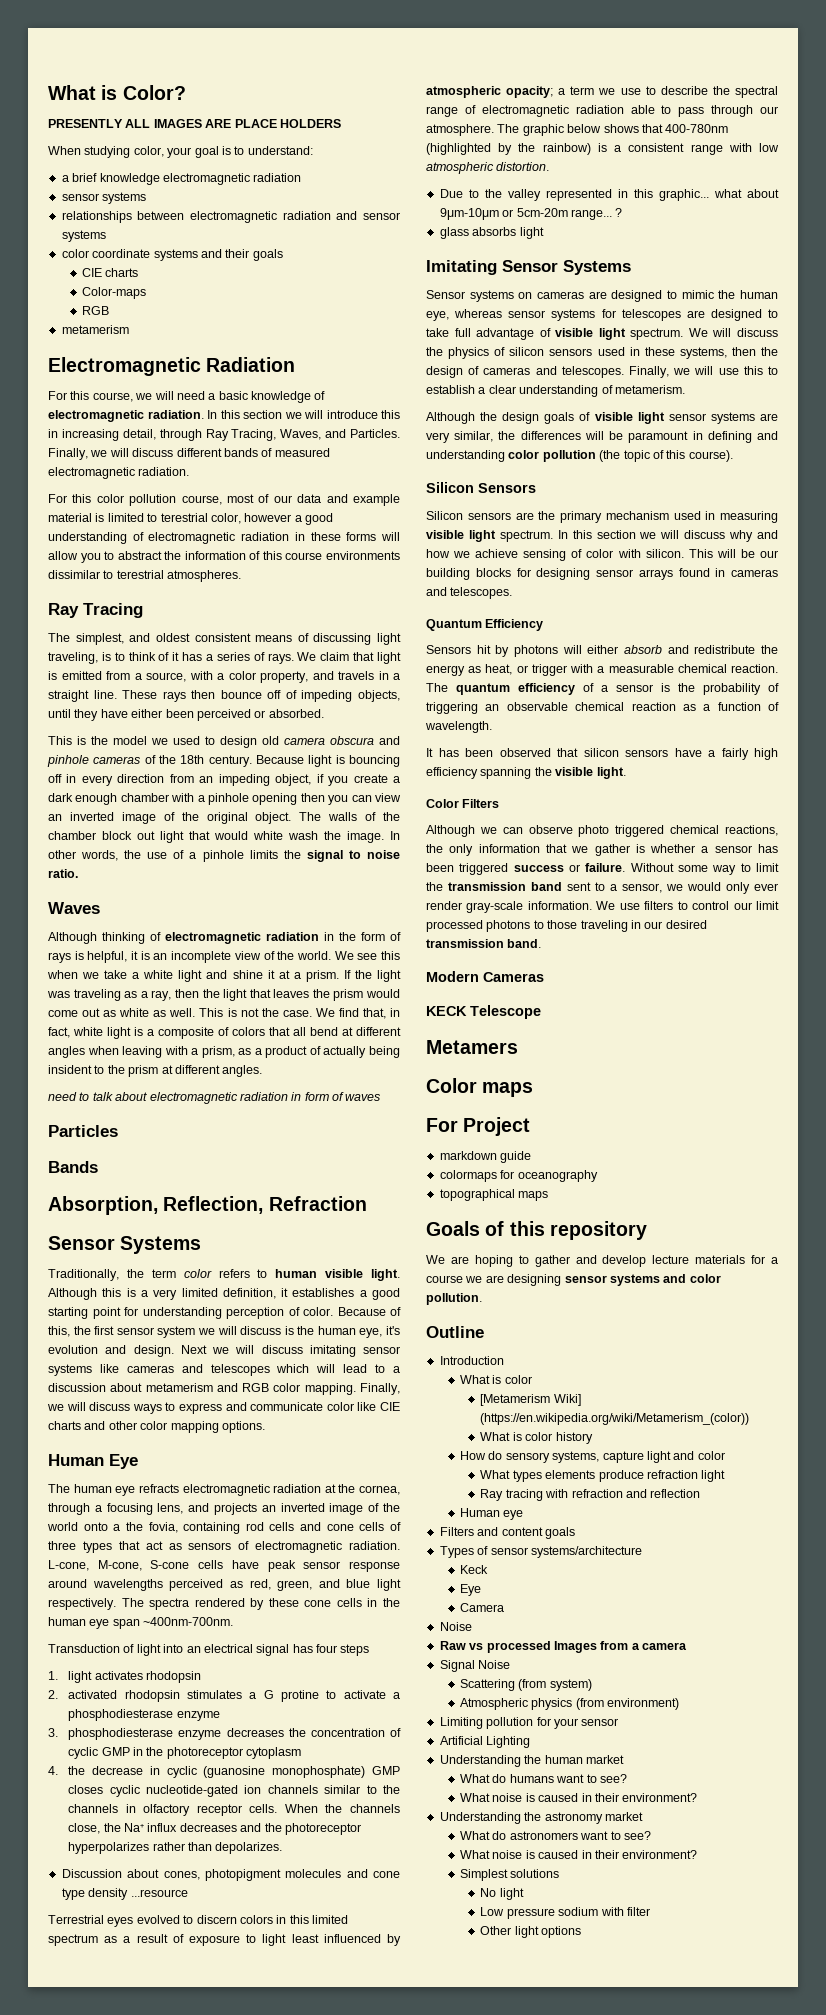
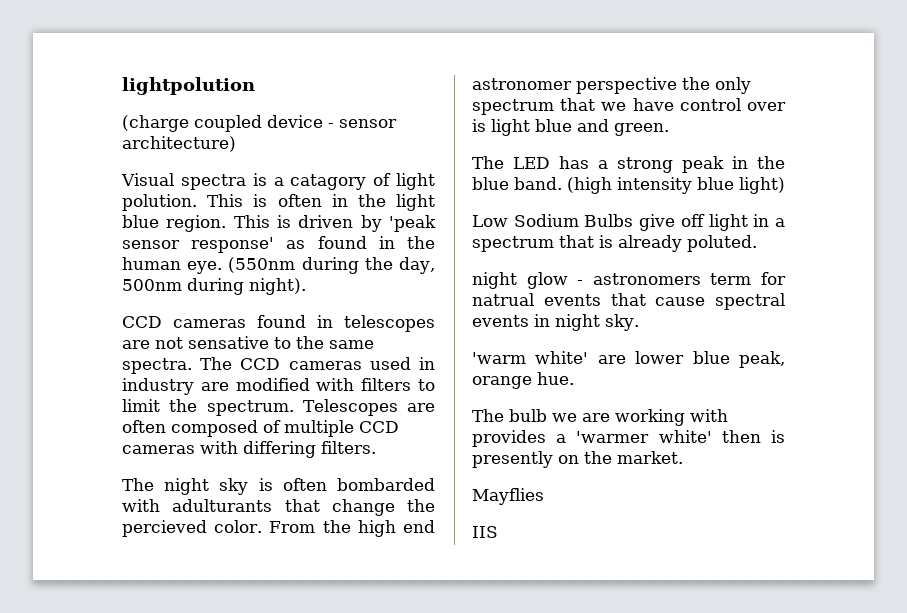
[48,85,186,100] [48,119,341,128] [48,146,313,158] [61,173,302,185] [61,192,147,204] [61,211,400,223] [61,230,106,242] [61,249,283,261] [82,268,139,277] [82,287,147,299] [82,306,110,315] [61,325,129,334] [48,357,296,376] [48,391,326,403] [48,410,400,422] [48,429,400,441] [48,448,330,460] [48,467,190,479] [48,494,400,506] [48,513,333,525] [48,532,401,544] [48,551,400,563] [48,570,242,582] [48,603,143,618] [48,633,401,645] [48,652,401,664] [48,671,400,683] [48,690,400,702] [48,709,324,721] [48,736,400,748] [47,755,400,767] [48,774,400,786] [48,793,401,805] [48,812,400,824] [48,831,400,843] [48,850,400,862] [48,869,78,878] [48,902,100,914] [48,932,401,944] [48,951,400,963] [47,970,401,982] [47,989,400,1001] [48,1008,400,1019] [48,1027,401,1039] [48,1046,400,1058] [48,1065,263,1077] [48,1092,381,1104] [48,1125,118,1137] [48,1161,98,1173] [48,1196,367,1215] [48,1236,202,1254] [48,1269,400,1281] [48,1288,401,1300] [48,1307,401,1319] [48,1326,400,1338] [48,1345,400,1357] [48,1364,401,1376] [48,1383,400,1395] [47,1402,401,1414] [48,1421,265,1433] [48,1454,138,1469] [48,1484,400,1496] [48,1503,401,1515] [47,1522,401,1534] [48,1541,400,1553] [48,1560,401,1572] [48,1579,401,1591] [48,1598,400,1610] [48,1617,234,1629] [48,1644,370,1656] [48,1671,202,1683] [48,1690,400,1702] [68,1709,220,1721] [48,1728,401,1740] [68,1747,302,1759] [48,1766,400,1778] [68,1785,401,1797] [68,1804,400,1816] [68,1823,361,1835] [68,1842,283,1854] [61,1869,400,1881] [61,1888,188,1900] [48,1915,348,1927] [48,1934,401,1946] [426,86,778,98] [426,105,778,117] [426,124,729,136] [426,143,779,155] [426,162,550,174] [439,189,779,201] [439,208,623,220] [439,227,544,239] [426,260,631,275] [426,290,778,302] [426,309,778,321] [426,328,778,340] [426,347,778,359] [426,366,778,378] [426,385,685,397] [426,412,778,424] [426,431,778,443] [426,450,733,462] [426,482,536,493] [426,511,778,523] [426,530,778,542] [426,549,778,561] [426,568,778,580] [426,587,513,599] [426,619,544,631] [426,645,778,657] [426,664,778,676] [426,683,779,695] [426,702,779,714] [425,721,492,733] [426,748,778,760] [426,767,626,779] [426,799,500,808] [426,825,778,837] [426,844,778,856] [426,863,779,875] [426,882,778,894] [426,901,780,913] [426,920,707,932] [426,939,542,948] [426,971,544,982] [426,1005,541,1019] [426,1040,518,1054] [426,1078,534,1097] [426,1117,531,1136] [439,1151,532,1163] [439,1170,598,1182] [439,1189,549,1201] [426,1221,647,1240] [426,1255,778,1267] [426,1274,721,1286] [426,1293,482,1305] [426,1326,484,1338] [439,1356,504,1365] [460,1375,532,1384] [480,1394,581,1406] [480,1413,750,1425] [480,1432,593,1444] [460,1451,725,1463] [480,1470,726,1482] [480,1489,701,1501] [460,1508,524,1520] [439,1527,575,1539] [439,1546,642,1558] [460,1565,489,1574] [460,1584,482,1596] [460,1603,505,1612] [439,1622,472,1631] [439,1641,687,1653] [439,1660,511,1672] [460,1679,592,1691] [460,1698,680,1710] [439,1717,619,1729] [439,1736,531,1748] [439,1755,624,1767] [460,1774,627,1783] [460,1793,698,1802] [439,1812,643,1824] [460,1831,651,1840] [460,1850,698,1859] [460,1869,560,1881] [480,1888,524,1900] [480,1907,650,1919] [480,1926,582,1938] What is Color? // PRESENTLY ALL IMAGES ARE PLACE HOLDERS // When studying color, your goal is to understand: // a brief knowledge electromagnetic radiation // sensor systems // relationships between electromagnetic radiation and sensor systems // color coordinate systems and their goals // CIE charts // Color-maps // RGB // metamerism // Electromagnetic Radiation // For this course, we will need a basic knowledge of electromagnetic radiation. In this section we will introduce this in increasing detail, through Ray Tracing, Waves, and Particles. Finally, we will discuss different bands of measured electromagnetic radiation. // For this color pollution course, most of our data and example material is limited to terestrial color, however a good understanding of electromagnetic radiation in these forms will allow you to abstract the information of this course environments dissimilar to terestrial atmospheres. // Ray Tracing // The simplest, and oldest consistent means of discussing light traveling, is to think of it has a series of rays. We claim that light is emitted from a source, with a color property, and travels in a straight line. These rays then bounce off of impeding objects, until they have either been perceived or absorbed. // This is the model we used to design old camera obscura and pinhole cameras of the 18th century. Because light is bouncing off in every direction from an impeding object, if you create a dark enough chamber with a pinhole opening then you can view an inverted image of the original object. The walls of the chamber block out light that would white wash the image. In other words, the use of a pinhole limits the signal to noise ratio. // Waves // Although thinking of electromagnetic radiation in the form of rays is helpful, it is an incomplete view of the world. We see this when we take a white light and shine it at a prism. If the light was traveling as a ray, then the light that leaves the prism would come out as white as well. This is not the case. We find that, in fact, white light is a composite of colors that all bend at different angles when leaving with a prism, as a product of actually being insident to the prism at different angles. // need to talk about electromagnetic radiation in form of waves // Particles // Bands // Absorption, Reflection, Refraction // Sensor Systems // Traditionally, the term color refers to human visible light. Although this is a very limited definition, it establishes a good starting point for understanding perception of color. Because of this, the first sensor system we will discuss is the human eye, it's evolution and design. Next we will discuss imitating sensor systems like cameras and telescopes which will lead to a discussion about metamerism and RGB color mapping. Finally, we will discuss ways to express and communicate color like CIE charts and other color mapping options. // Human Eye // The human eye refracts electromagnetic radiation at the cornea, through a focusing lens, and projects an inverted image of the world onto a the fovia, containing rod cells and cone cells of three types that act as sensors of electromagnetic radiation. L-cone, M-cone, S-cone cells have peak sensor response around wavelengths perceived as red, green, and blue light respectively. The spectra rendered by these cone cells in the human eye span ~400nm-700nm. // Transduction of light into an electrical signal has four steps // 1. light activates rhodopsin // 2. activated rhodopsin stimulates a G protine to activate a phosphodiesterase enzyme // 3. phosphodiesterase enzyme decreases the concentration of cyclic GMP in the photoreceptor cytoplasm // 4. the decrease in cyclic (guanosine monophosphate) GMP closes cyclic nucleotide-gated ion channels similar to the channels in olfactory receptor cells. When the channels close, the Na⁺ influx decreases and the photoreceptor hyperpolarizes rather than depolarizes. // Discussion about cones, photopigment molecules and cone type density ...resource // Terrestrial eyes evolved to discern colors in this limited spectrum as a result of exposure to light least influenced by atmospheric opacity; a term we use to describe the spectral range of electromagnetic radiation able to pass through our atmosphere. The graphic below shows that 400-780nm (highlighted by the rainbow) is a consistent range with low atmospheric distortion. // Due to the valley represented in this graphic... what about 9μm-10μm or 5cm-20m range... ? // glass absorbs light // Imitating Sensor Systems // Sensor systems on cameras are designed to mimic the human eye, whereas sensor systems for telescopes are designed to take full advantage of visible light spectrum. We will discuss the physics of silicon sensors used in these systems, then the design of cameras and telescopes. Finally, we will use this to establish a clear understanding of metamerism. // Although the design goals of visible light sensor systems are very similar, the differences will be paramount in defining and understanding color pollution (the topic of this course). // Silicon Sensors // Silicon sensors are the primary mechanism used in measuring visible light spectrum. In this section we will discuss why and how we achieve sensing of color with silicon. This will be our building blocks for designing sensor arrays found in cameras and telescopes. // Quantum Efficiency // Sensors hit by photons will either absorb and redistribute the energy as heat, or trigger with a measurable chemical reaction. The quantum efficiency of a sensor is the probability of triggering an observable chemical reaction as a function of wavelength. // It has been observed that silicon sensors have a fairly high efficiency spanning the visible light. // Color Filters // Although we can observe photo triggered chemical reactions, the only information that we gather is whether a sensor has been triggered success or failure. Without some way to limit the transmission band sent to a sensor, we would only ever render gray-scale information. We use filters to control our limit processed photons to those traveling in our desired transmission band. // Modern Cameras // KECK Telescope // Metamers // Color maps // For Project // markdown guide // colormaps for oceanography // topographical maps // Goals of this repository // We are hoping to gather and develop lecture materials for a course we are designing sensor systems and color pollution. // Outline // Introduction // What is color // [Metamerism Wiki] (https://en.wikipedia.org/wiki/Metamerism_(color)) // What is color history // How do sensory systems, capture light and color // What types elements produce refraction light // Ray tracing with refraction and reflection // Human eye // Filters and content goals // Types of sensor systems/architecture // Keck // Eye // Camera // Noise // Raw vs processed Images from a camera // Signal Noise // Scattering (from system) // Atmospheric physics (from environment) // Limiting pollution for your sensor // Artificial Lighting // Understanding the human market // What do humans want to see? // What noise is caused in their environment? // Understanding the astronomy market // What do astronomers want to see? // What noise is caused in their environment? // Simplest solutions // No light // Low pressure sodium with filter // Other light options -> [122,77,255,95] [122,115,397,132] [122,136,236,152] [121,173,436,190] [122,194,435,211] [122,215,437,232] [122,236,435,253] [122,257,436,274] [122,278,306,295] [122,315,435,332] [122,336,374,349] [122,357,435,374] [122,378,436,395] [122,399,435,416] [122,420,399,437] [122,441,376,458] [122,478,435,495] [122,499,435,516] [122,520,435,537] [472,77,751,94] [472,98,786,115] [472,119,669,136] [472,156,785,173] [472,177,785,194] [472,214,785,231] [472,235,757,252] [472,272,786,289] [472,293,785,310] [472,314,639,331] [472,351,785,368] [472,372,574,389] [472,409,728,426] [472,430,785,447] [472,451,683,468] [472,488,544,505] [472,526,498,538] lightpolution // (charge coupled device - sensor architecture) // Visual spectra is a catagory of light polution. This is often in the light blue region. This is driven by 'peak sensor response' as found in the human eye. (550nm during the day, 500nm during night). // CCD cameras found in telescopes are not sensative to the same spectra. The CCD cameras used in industry are modified with filters to limit the spectrum. Telescopes are often composed of multiple CCD cameras with differing filters. // The night sky is often bombarded with adulturants that change the percieved color. From the high end astronomer perspective the only spectrum that we have control over is light blue and green. // The LED has a strong peak in the blue band. (high intensity blue light) // Low Sodium Bulbs give off light in a spectrum that is already poluted. // night glow - astronomers term for natrual events that cause spectral events in night sky. // 'warm white' are lower blue peak, orange hue. // The bulb we are working with provides a 'warmer white' then is presently on the market. // Mayflies // IIS

